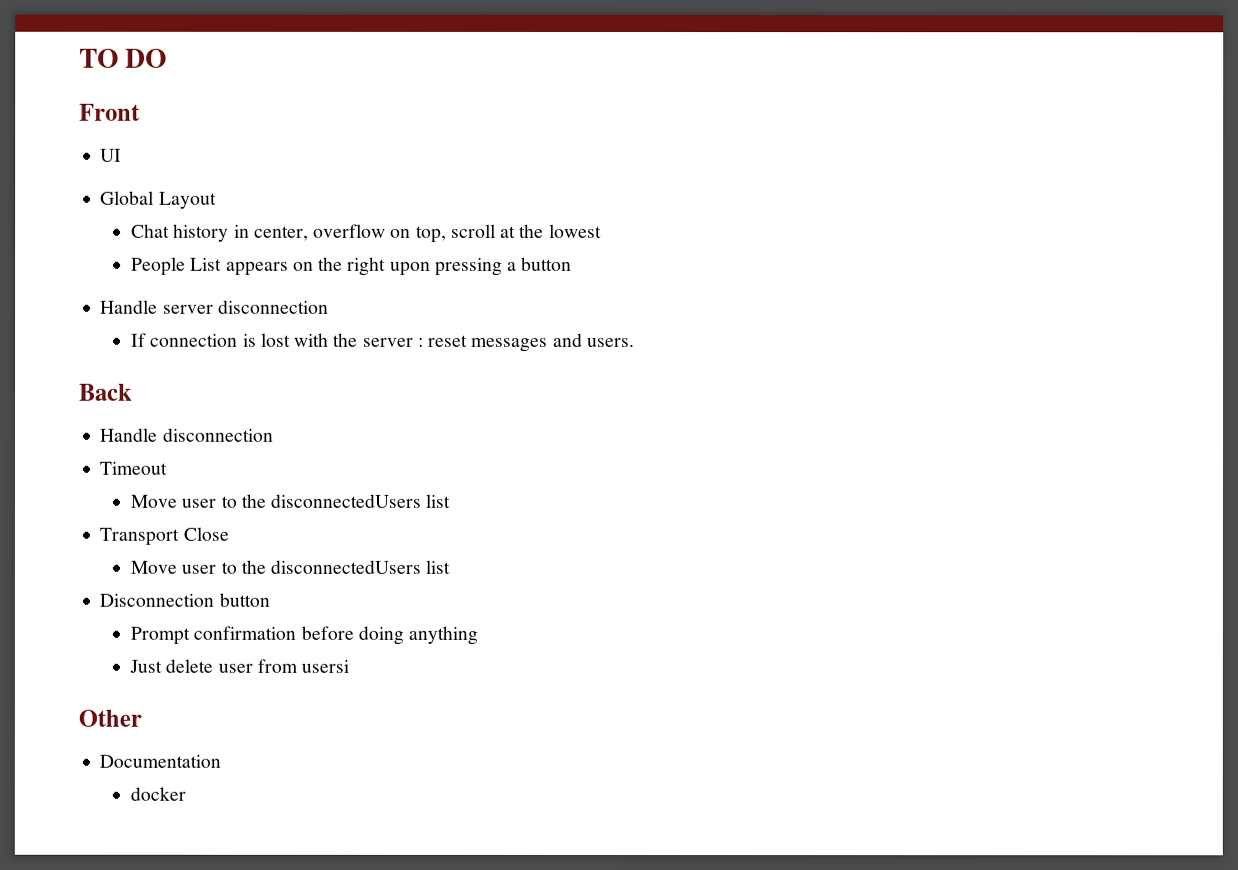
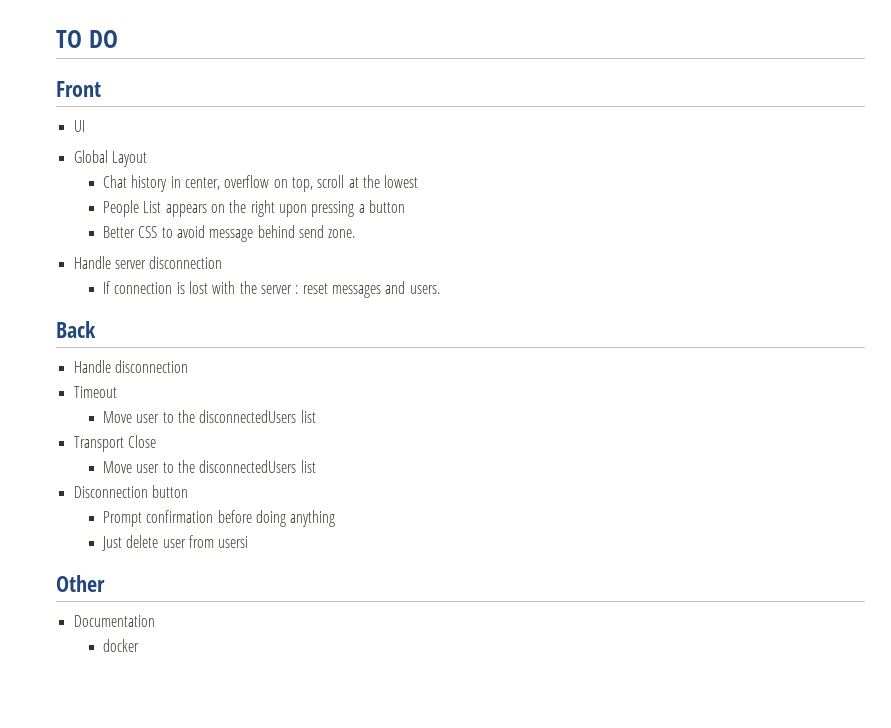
(573, 263) none -> [103,225,356,242] // Better CSS to avoid message behind send zone.

